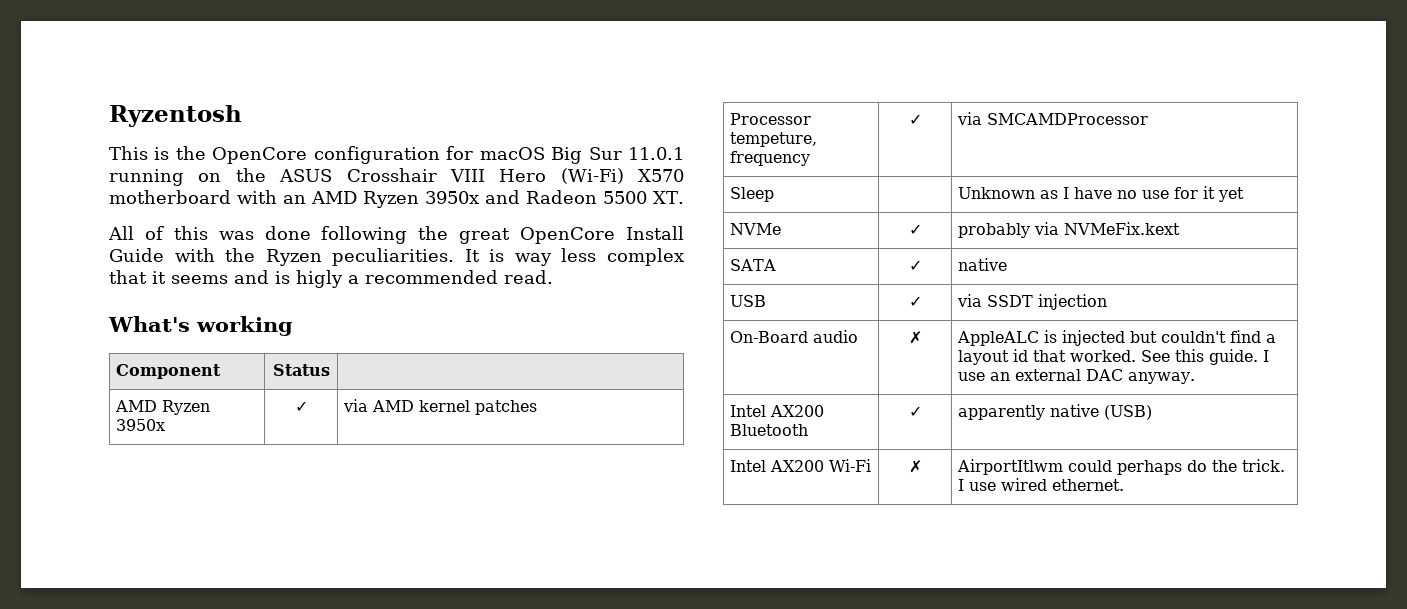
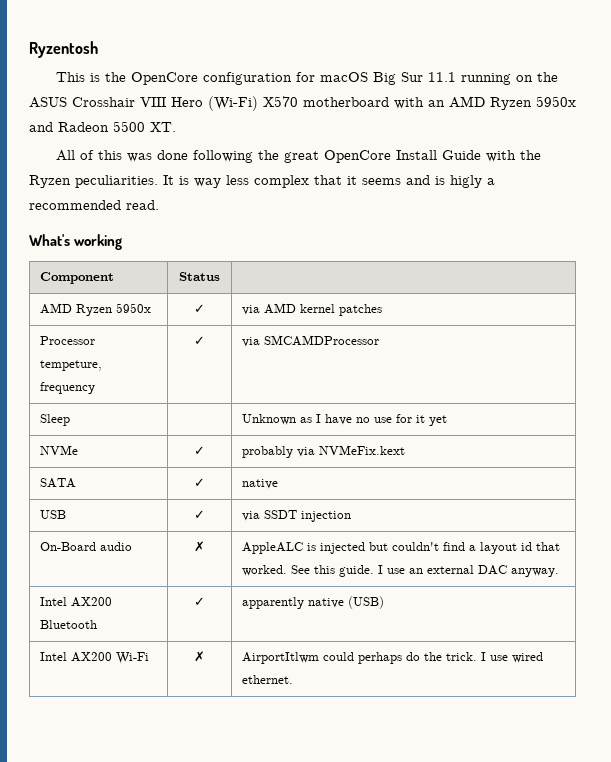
[628,147,685,160] 11.0.1 -> [427,72,456,82] 11.1
[425,191,479,204] 3950x -> [536,96,576,107] 5950x
[116,419,166,431] 3950x -> [116,303,152,313] 5950x

